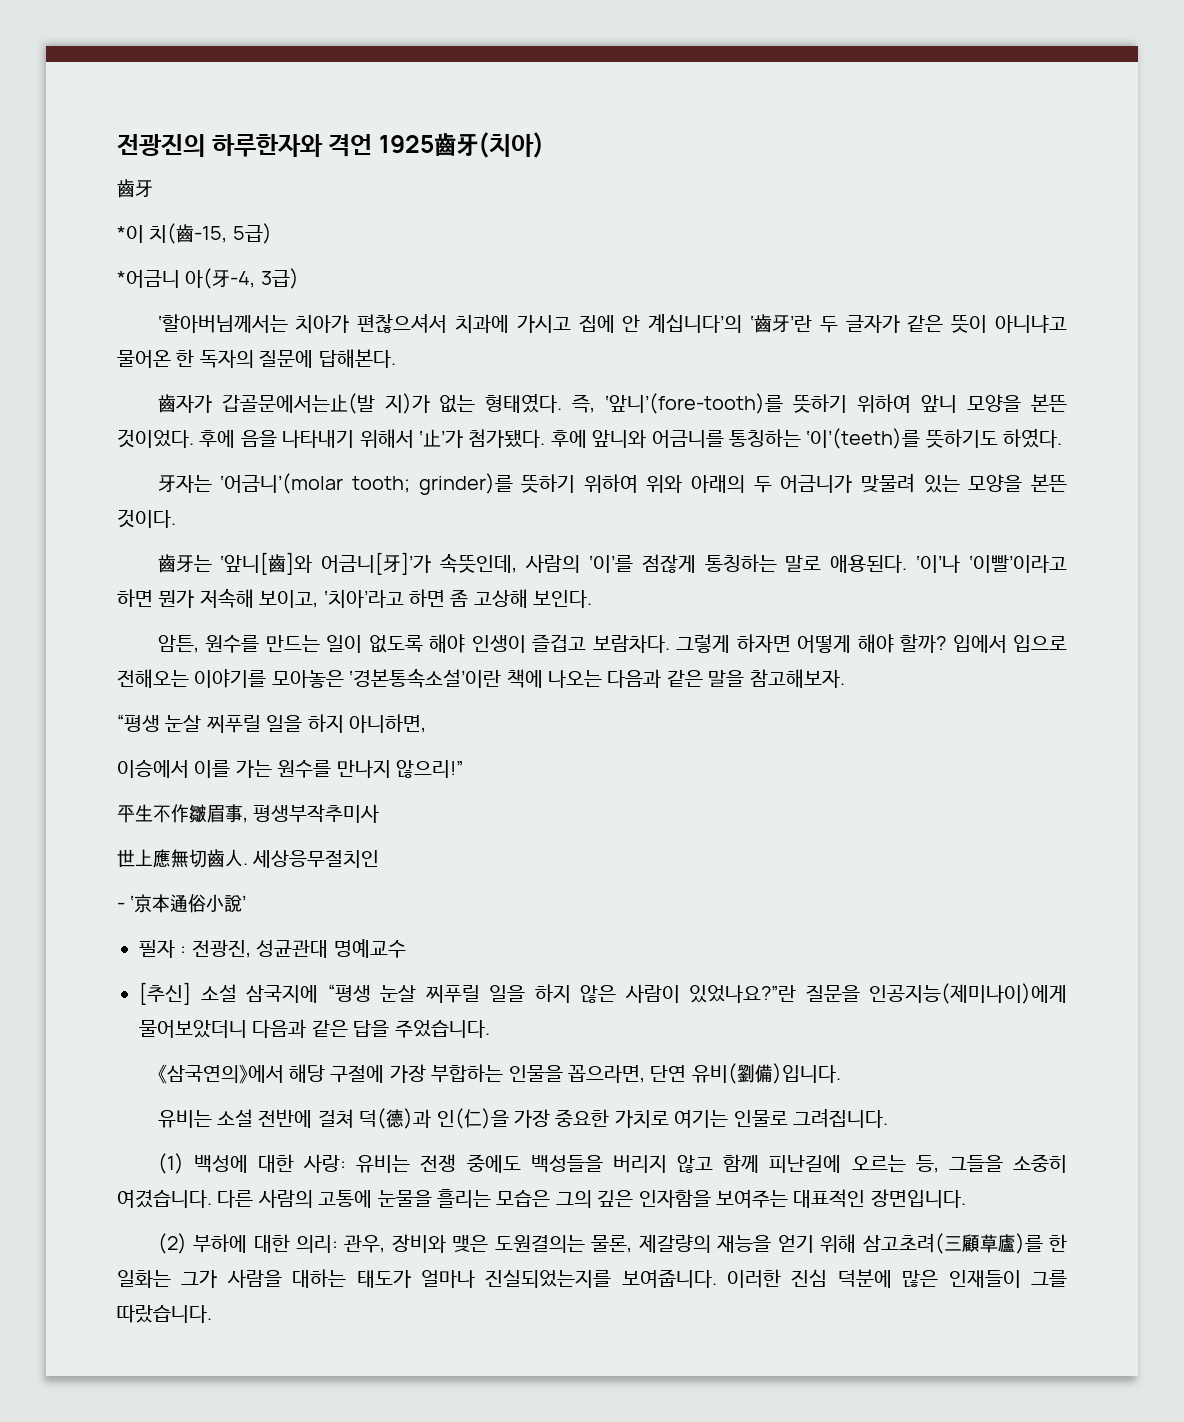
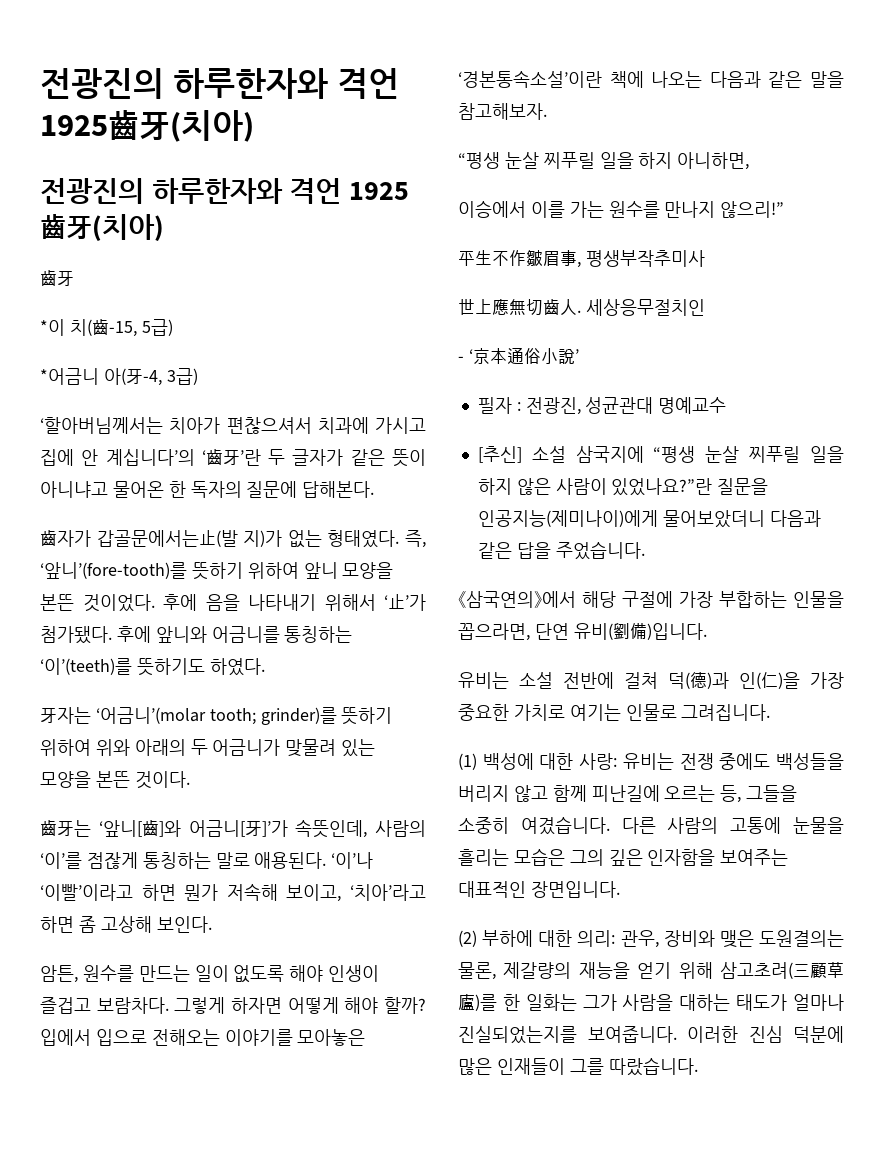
[117,132,544,158] 전광진의 하루한자와 격언 1925齒牙(치아) -> [40,68,399,99] [40,110,254,142] [40,178,409,204] [40,214,164,241] 전광진의 하루한자와 격언 1925齒牙(치아) // 전광진의 하루한자와 격언 1925齒牙(치아)

